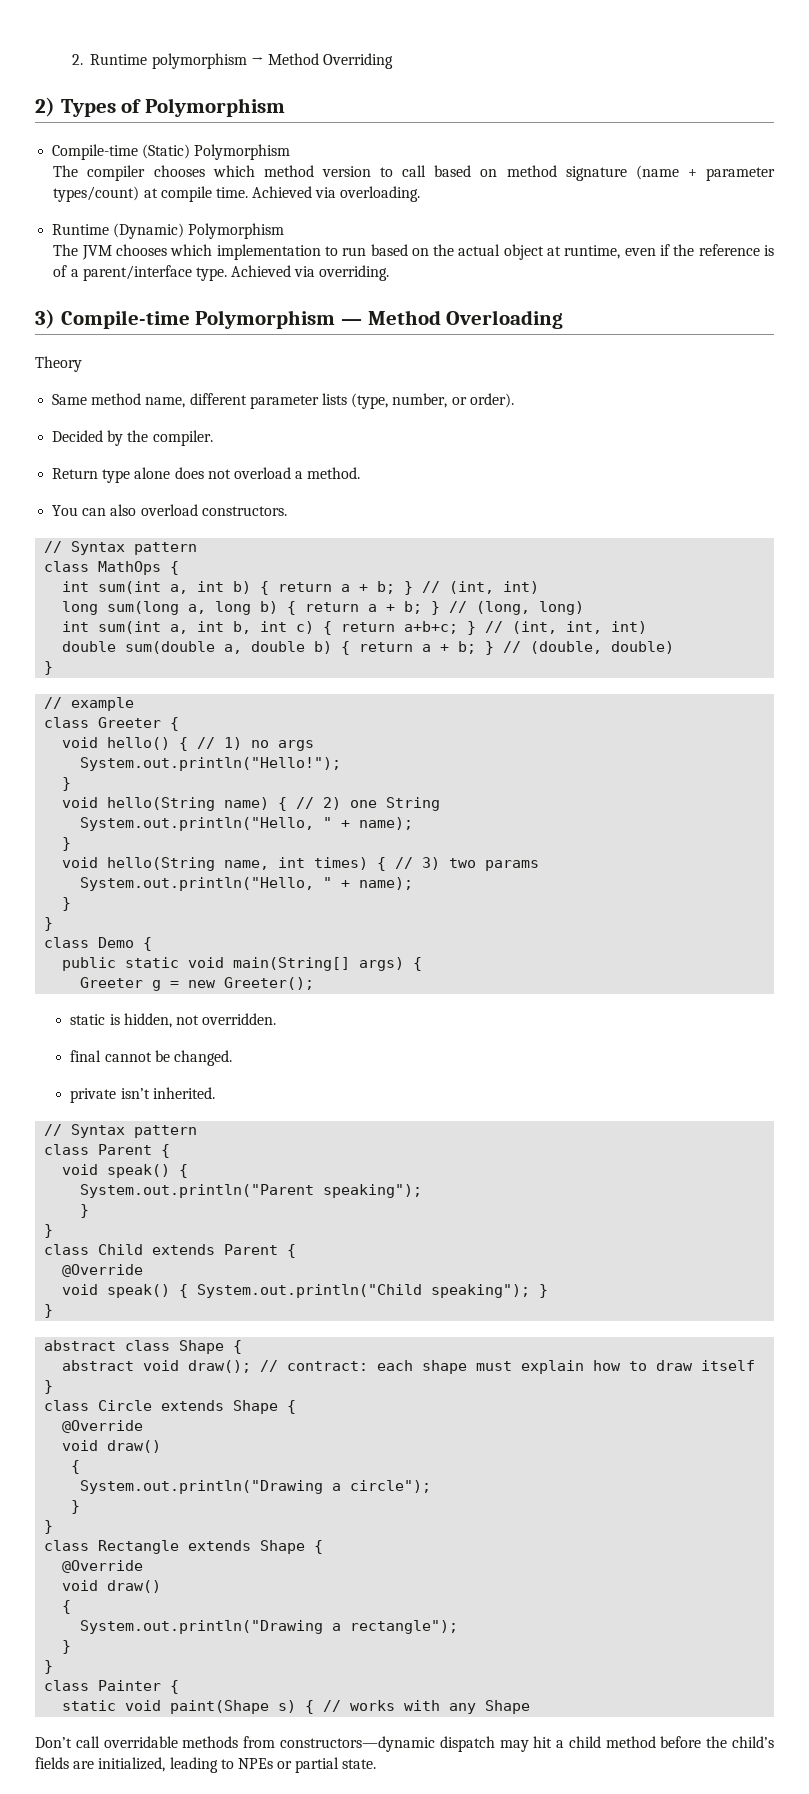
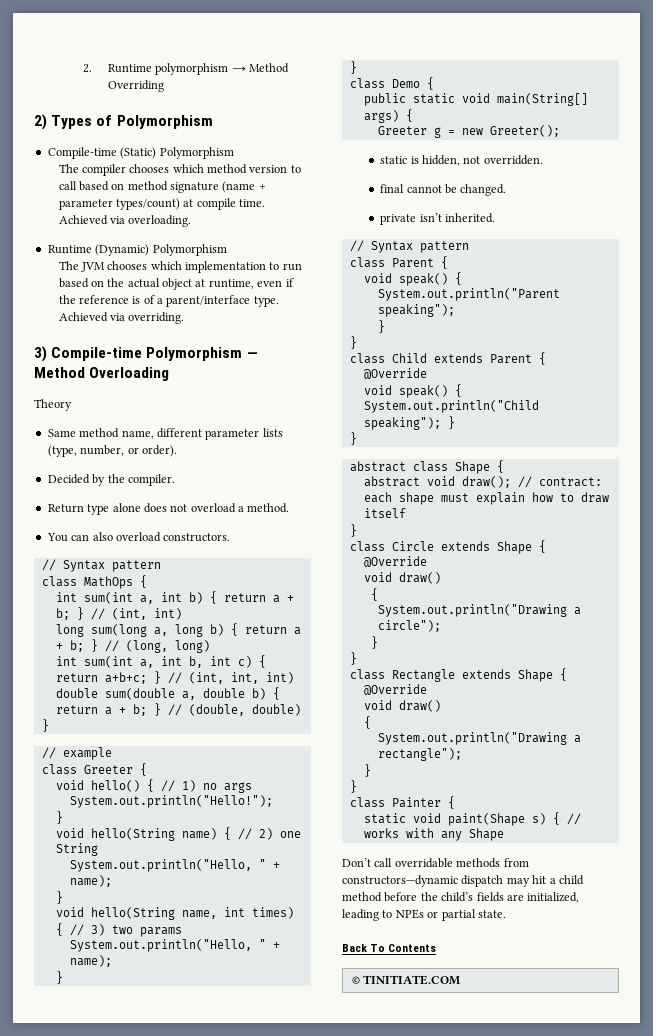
(377, 1764) none -> [342,944,437,952] [351,975,461,985] // Back To Contents // © TINITIATE.COM

